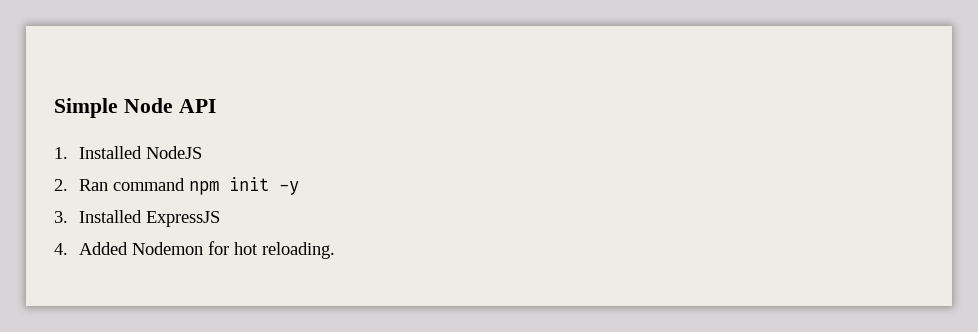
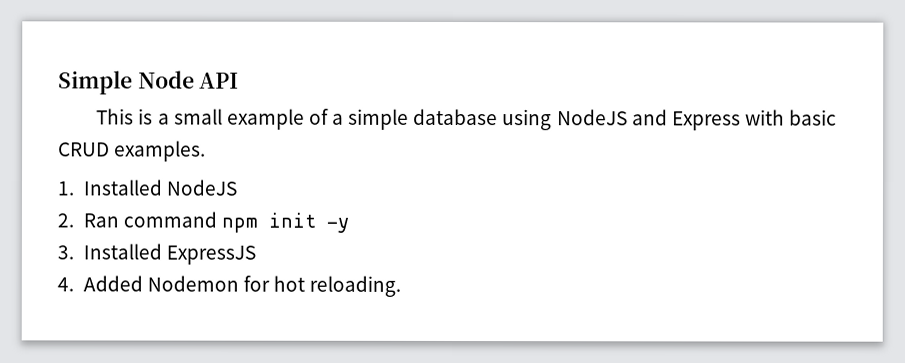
(216, 106) none -> [96,108,838,131] [58,140,207,162] // This is a small example of a simple database using NodeJS and Express with basic CRUD examples.

